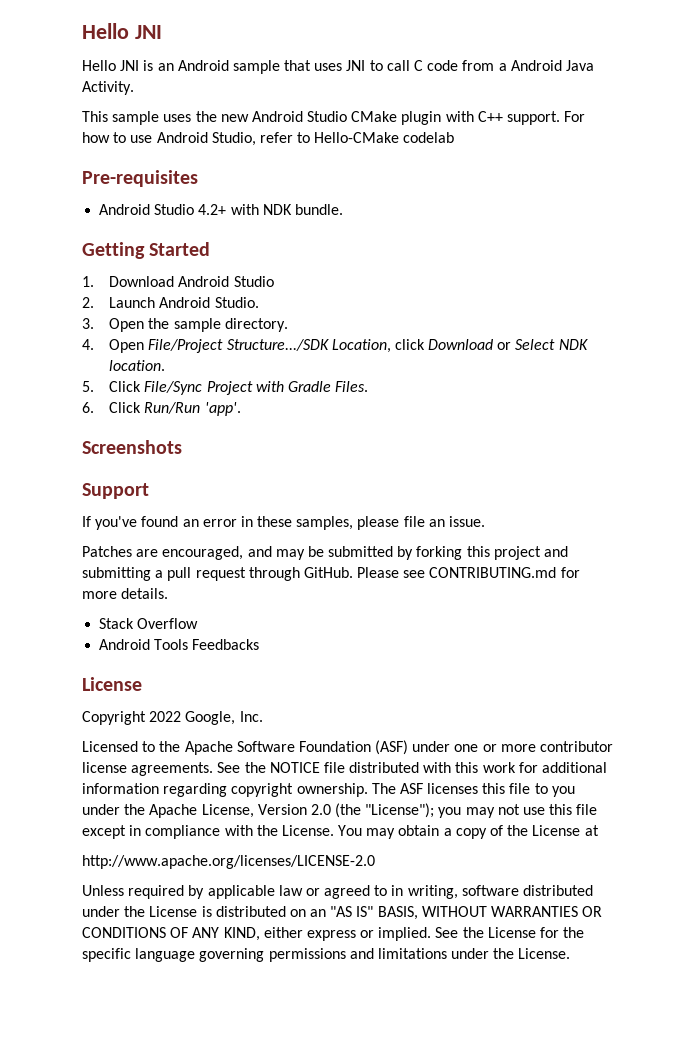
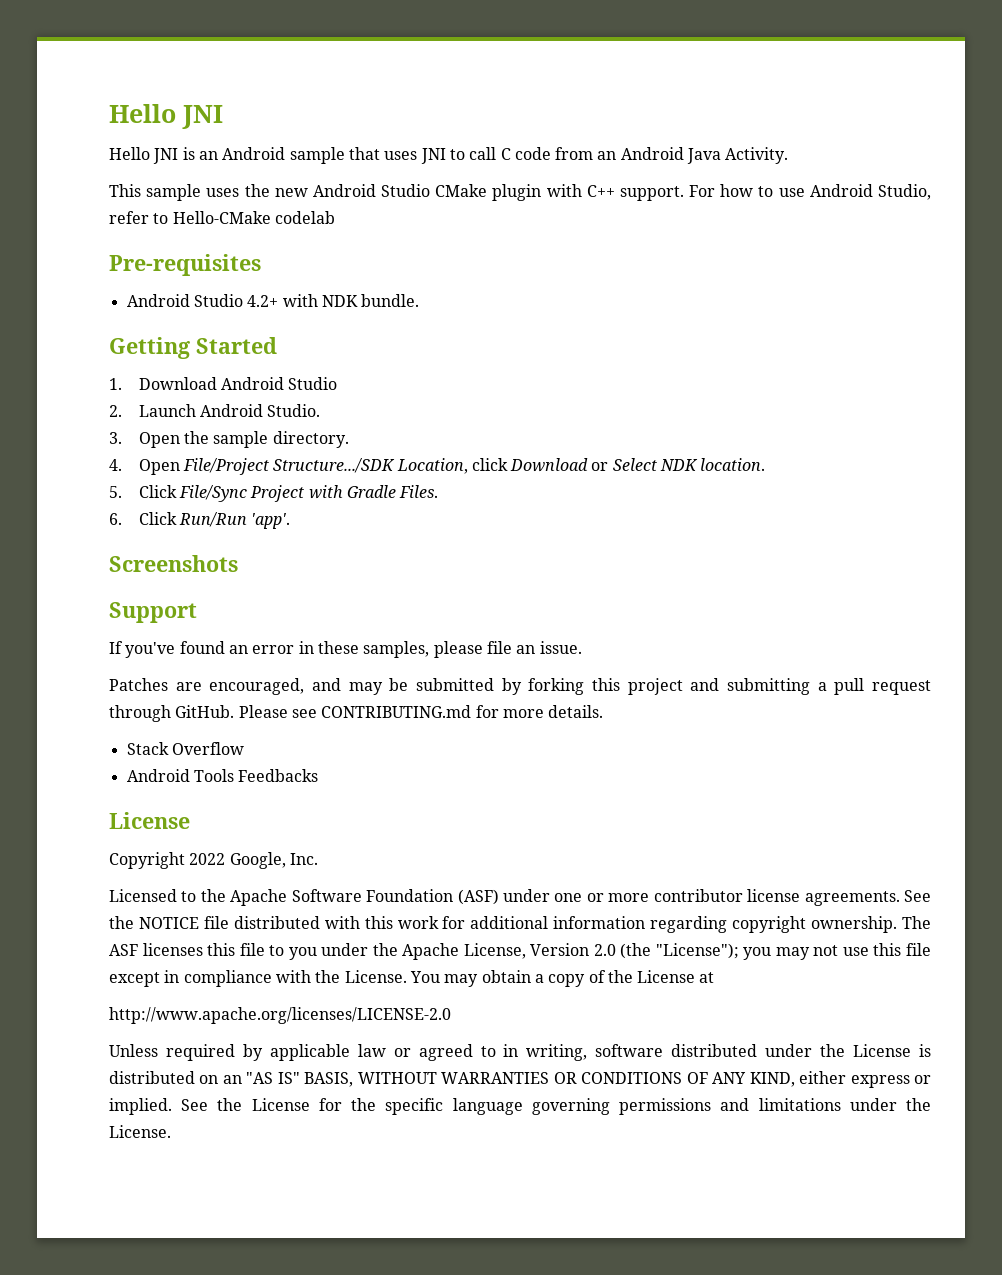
[498,63,507,71] a -> [597,151,617,160] an

